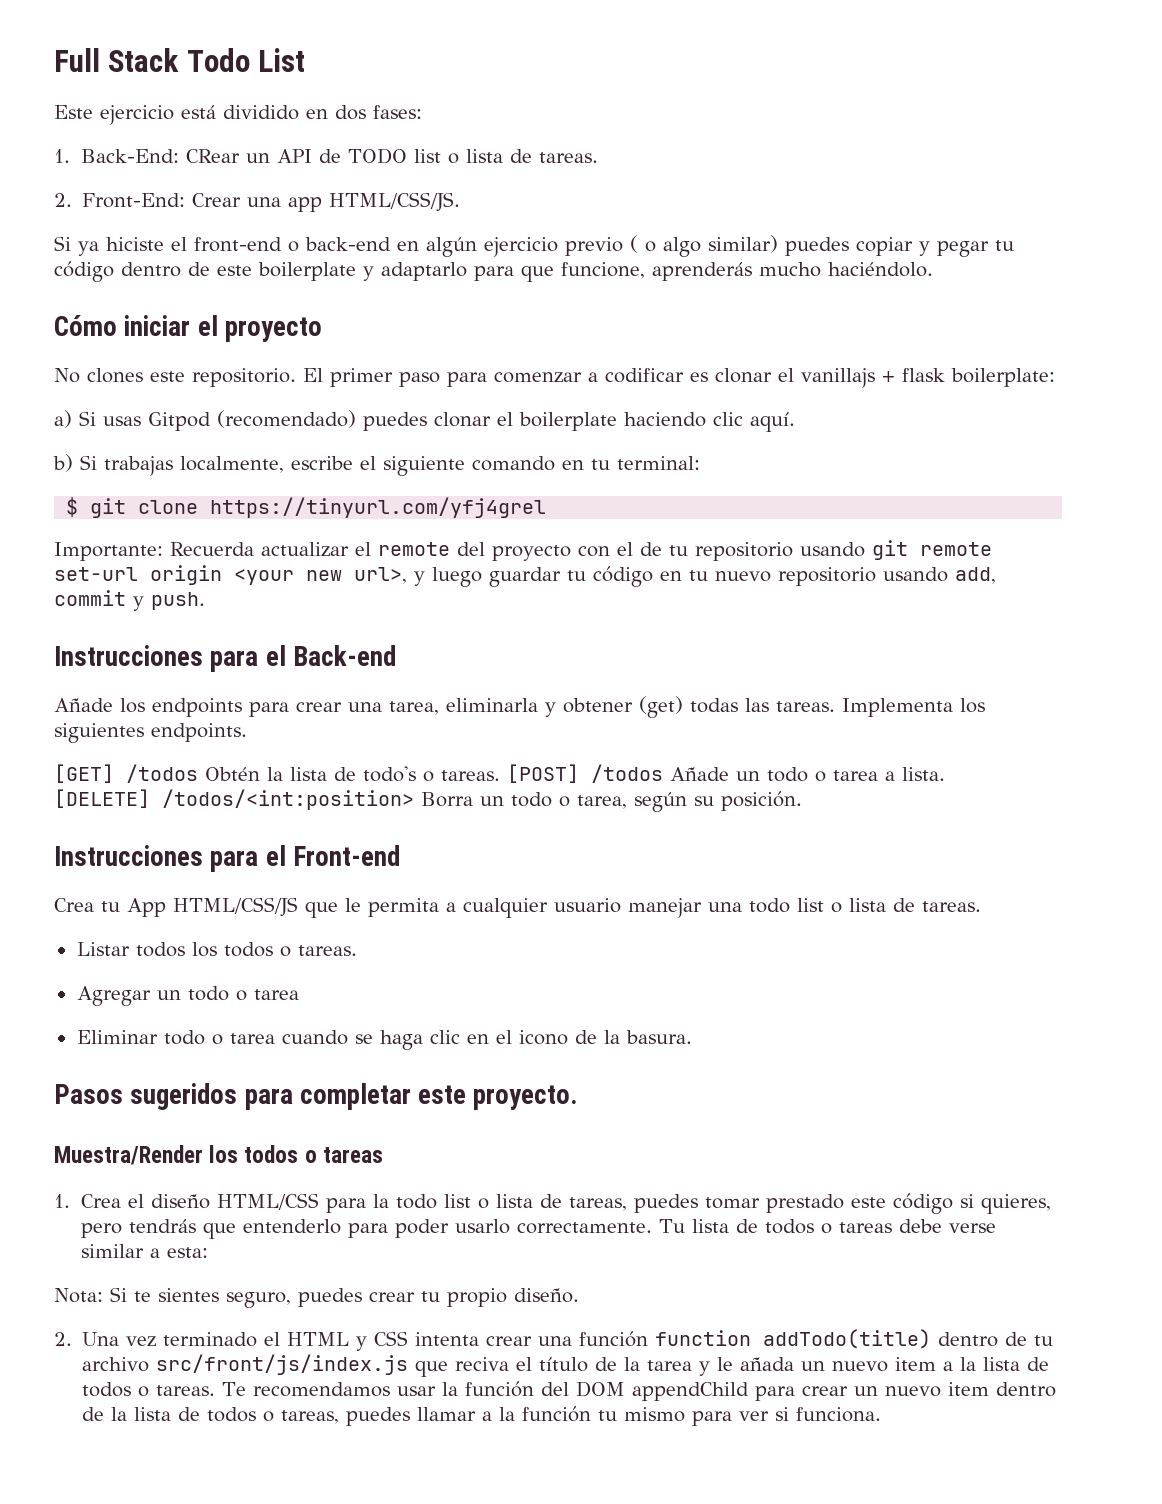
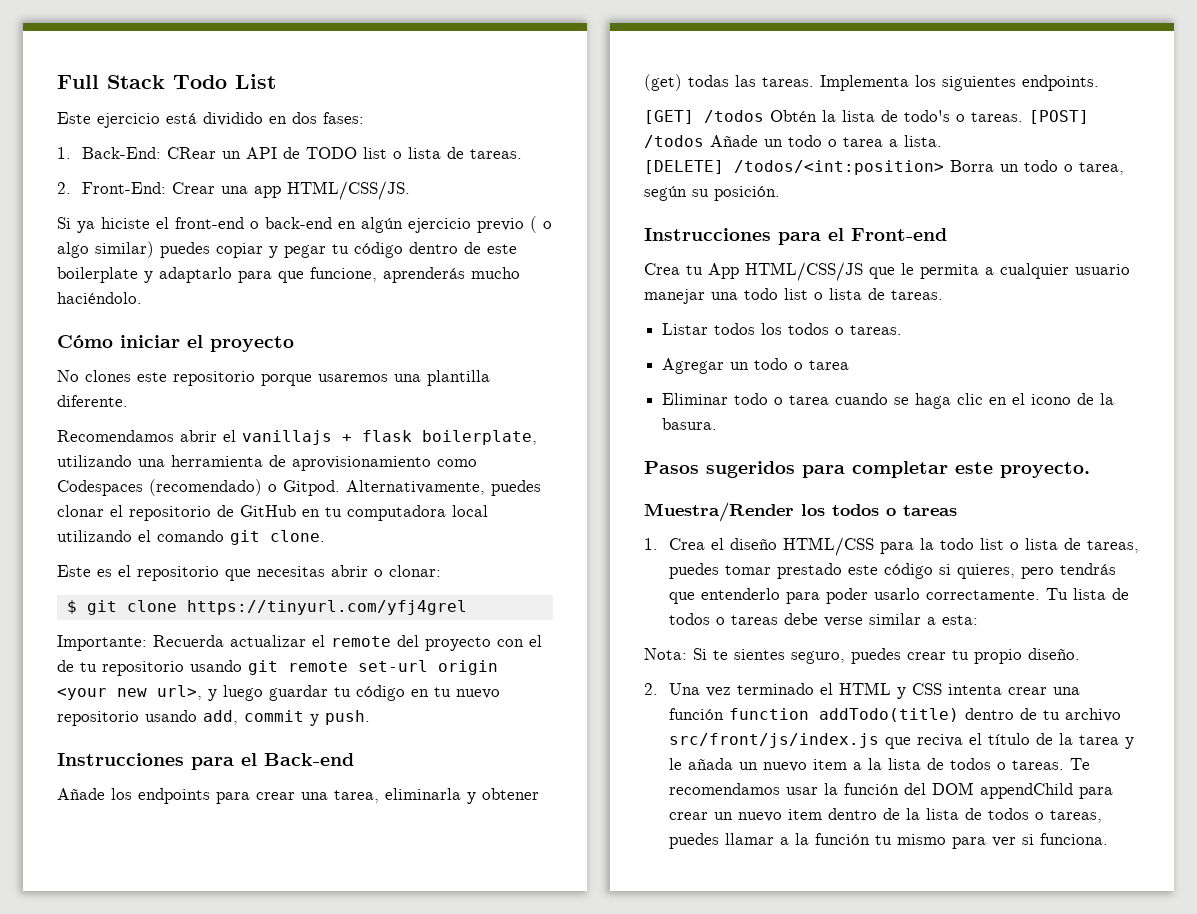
[192,368,1055,388] [54,410,795,432] [53,454,700,476] repositorio. El primer paso para comenzar a codificar es clonar el vanillajs + flask boilerplate: // a) Si usas Gitpod (recomendado) puedes clonar el boilerplate haciendo clic aquí. // b) Si trabajas localmente, escribe el siguiente comando en tu terminal: -> [173,370,490,386] [57,395,128,407] [57,430,537,445] [57,455,477,471] [57,479,541,496] [57,505,488,521] [57,530,325,545] [57,565,441,581] repositorio porque usaremos una plantilla diferente. // Recomendamos abrir el vanillajs + flask boilerplate, utilizando una herramienta de aprovisionamiento como Codespaces (recomendado) o Gitpod. Alternativamente, puedes clonar el repositorio de GitHub en tu computadora local utilizando el comando git clone. // Este es el repositorio que necesitas abrir o clonar:

